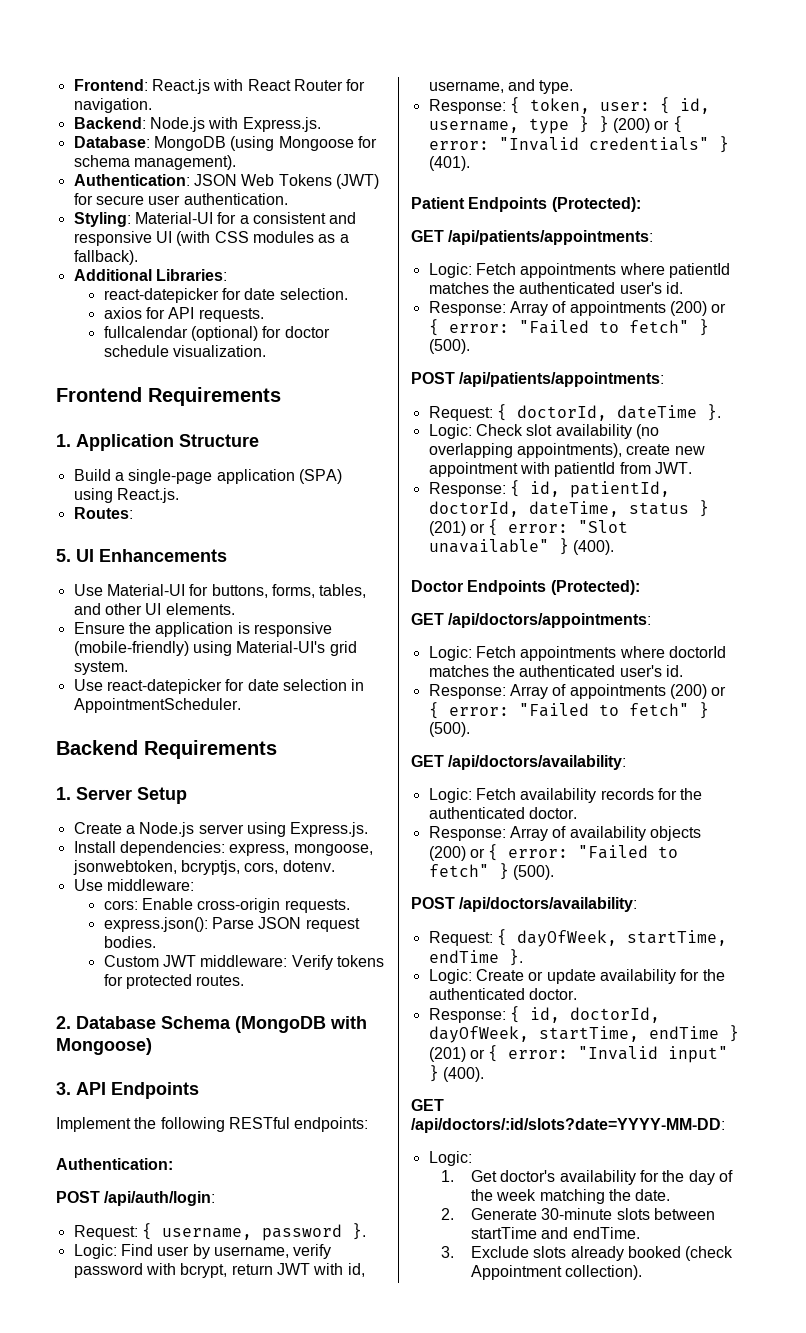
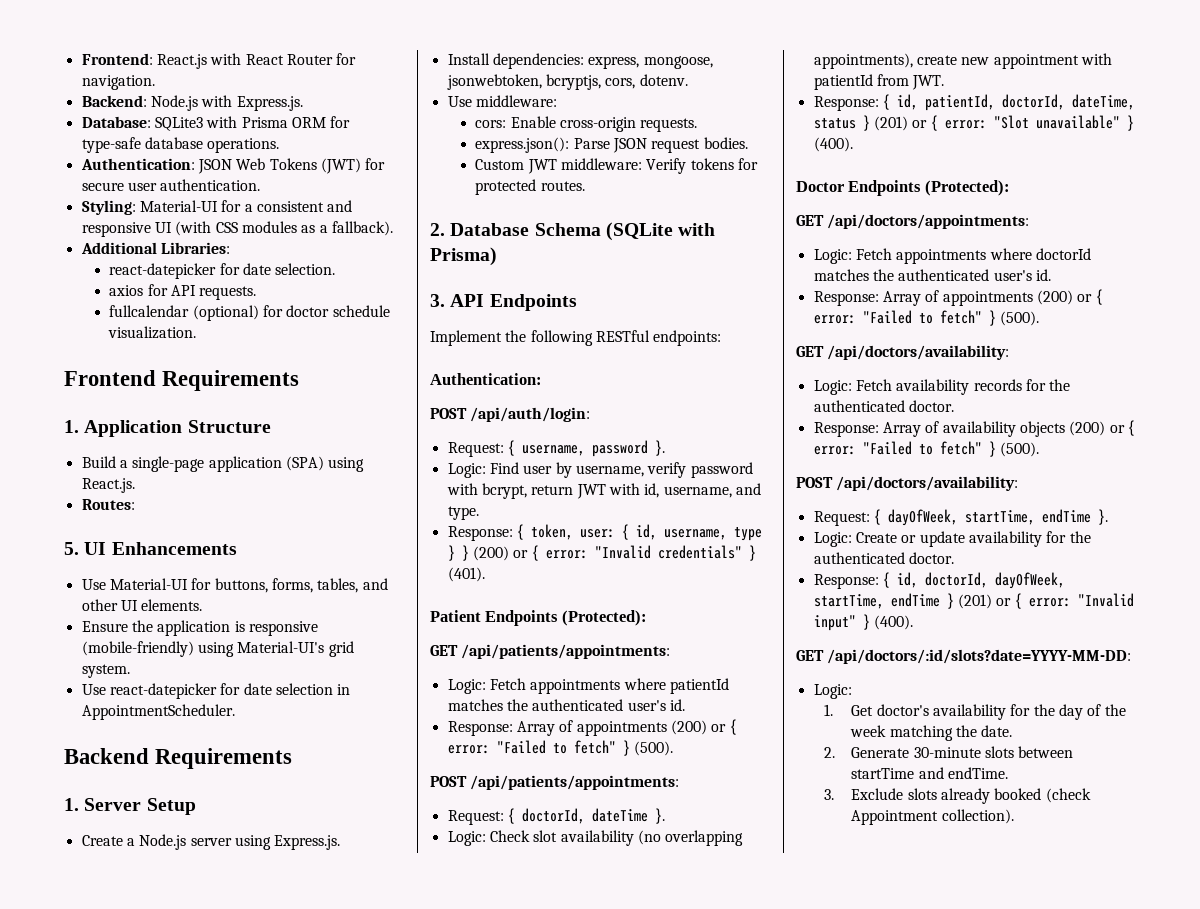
[153,136,377,151] [73,155,236,170] MongoDB (using Mongoose for schema management). -> [154,116,351,131] [81,137,280,153] SQLite3 with Prisma ORM for type-safe database operations.
[235,1016,367,1033] [56,1038,152,1055] (MongoDB with Mongoose) -> [605,222,716,241] [430,247,497,266] (SQLite with Prisma)

